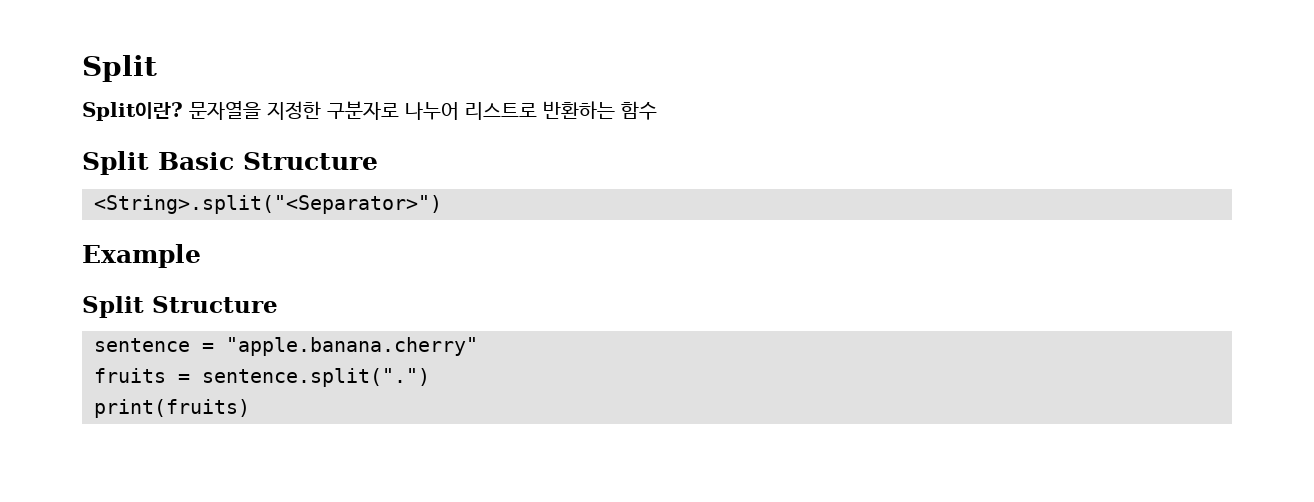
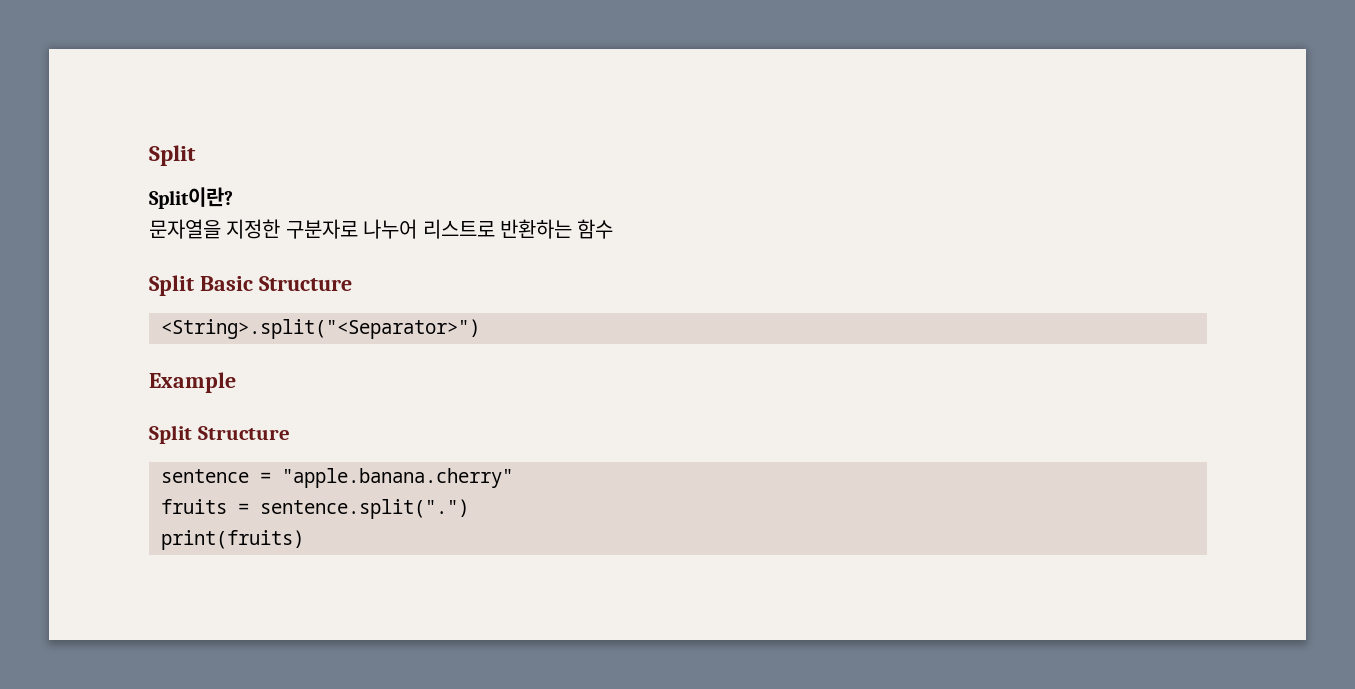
(183, 111) none -> (233, 198) //

